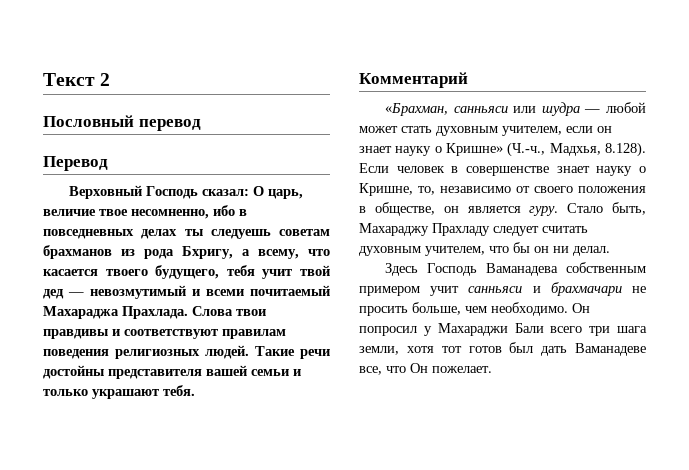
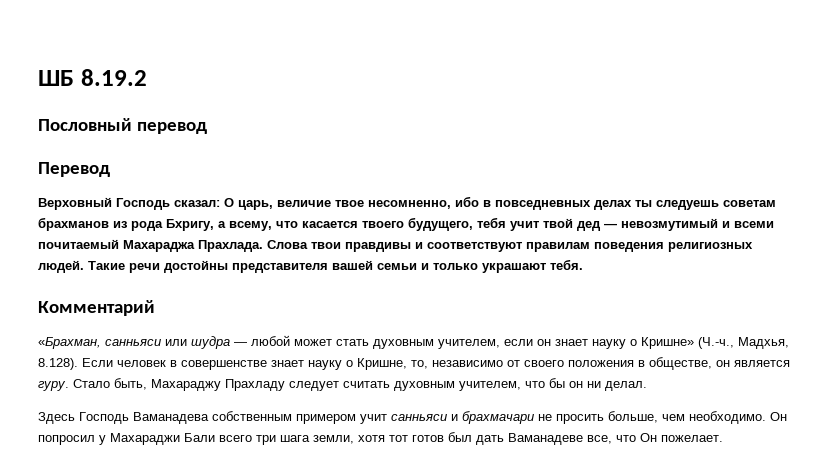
[43,73,111,86] Текст 2 -> [38,69,147,86] ШБ 8.19.2

